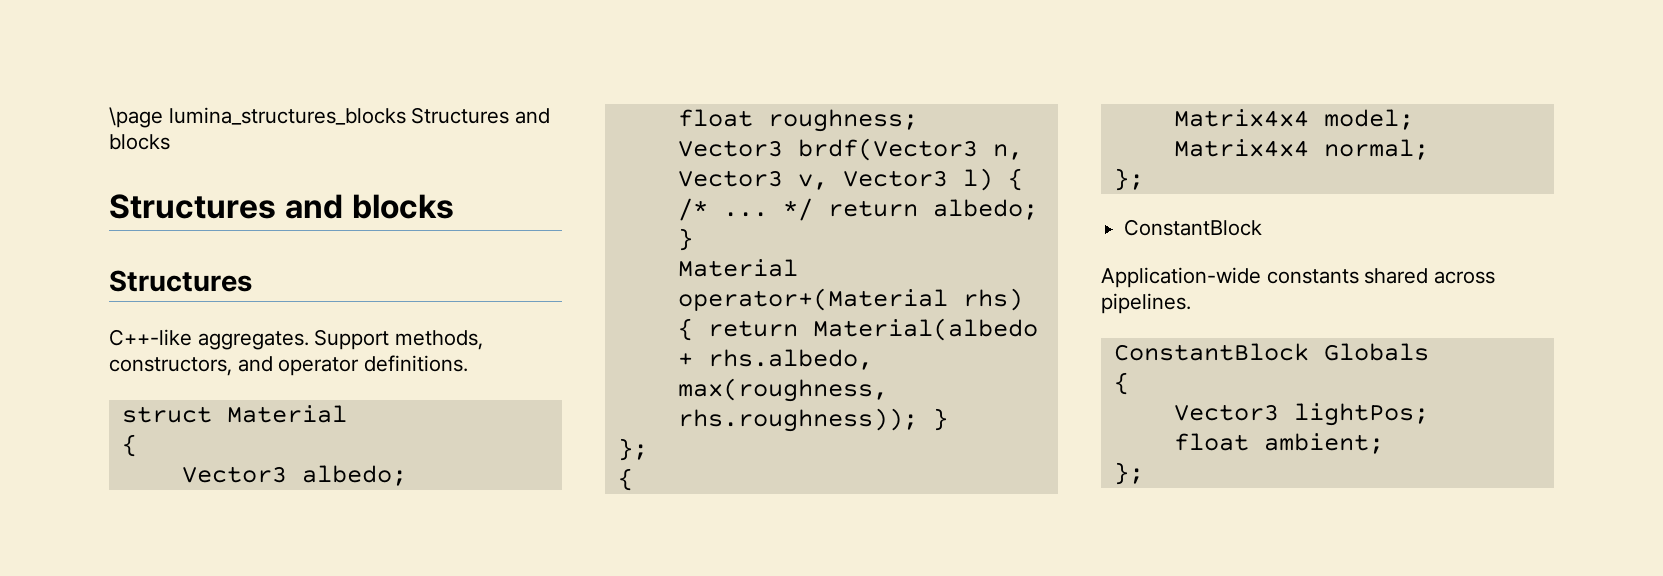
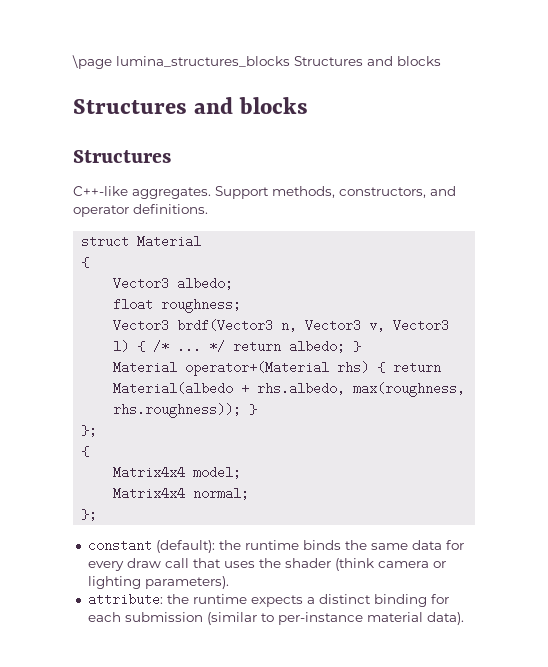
[1124,219,1263,236] [1101,267,1496,288] [1101,293,1191,314] [1113,343,1429,361] [1113,372,1129,395] [1173,403,1429,426] [1173,433,1384,454] [1113,462,1144,485] ConstantBlock // Application-wide constants shared across pipelines. // ConstantBlock Globals // { // Vector3 lightPos; // float ambient; // }; -> [87,539,464,553] [87,558,446,571] [87,576,229,589] [87,593,449,607] [87,612,464,625] constant (default): the runtime binds the same data for every draw call that uses the shader (think camera or lighting parameters). // attribute: the runtime expects a distinct binding for each submission (similar to per-instance material data).

